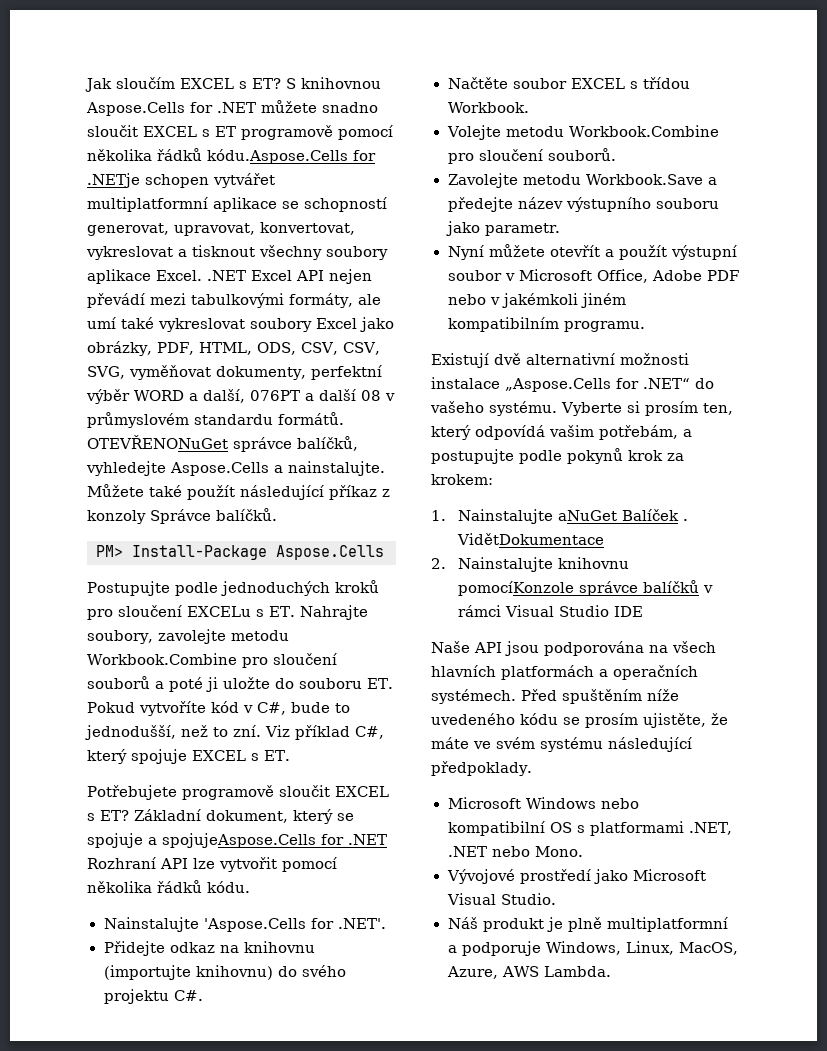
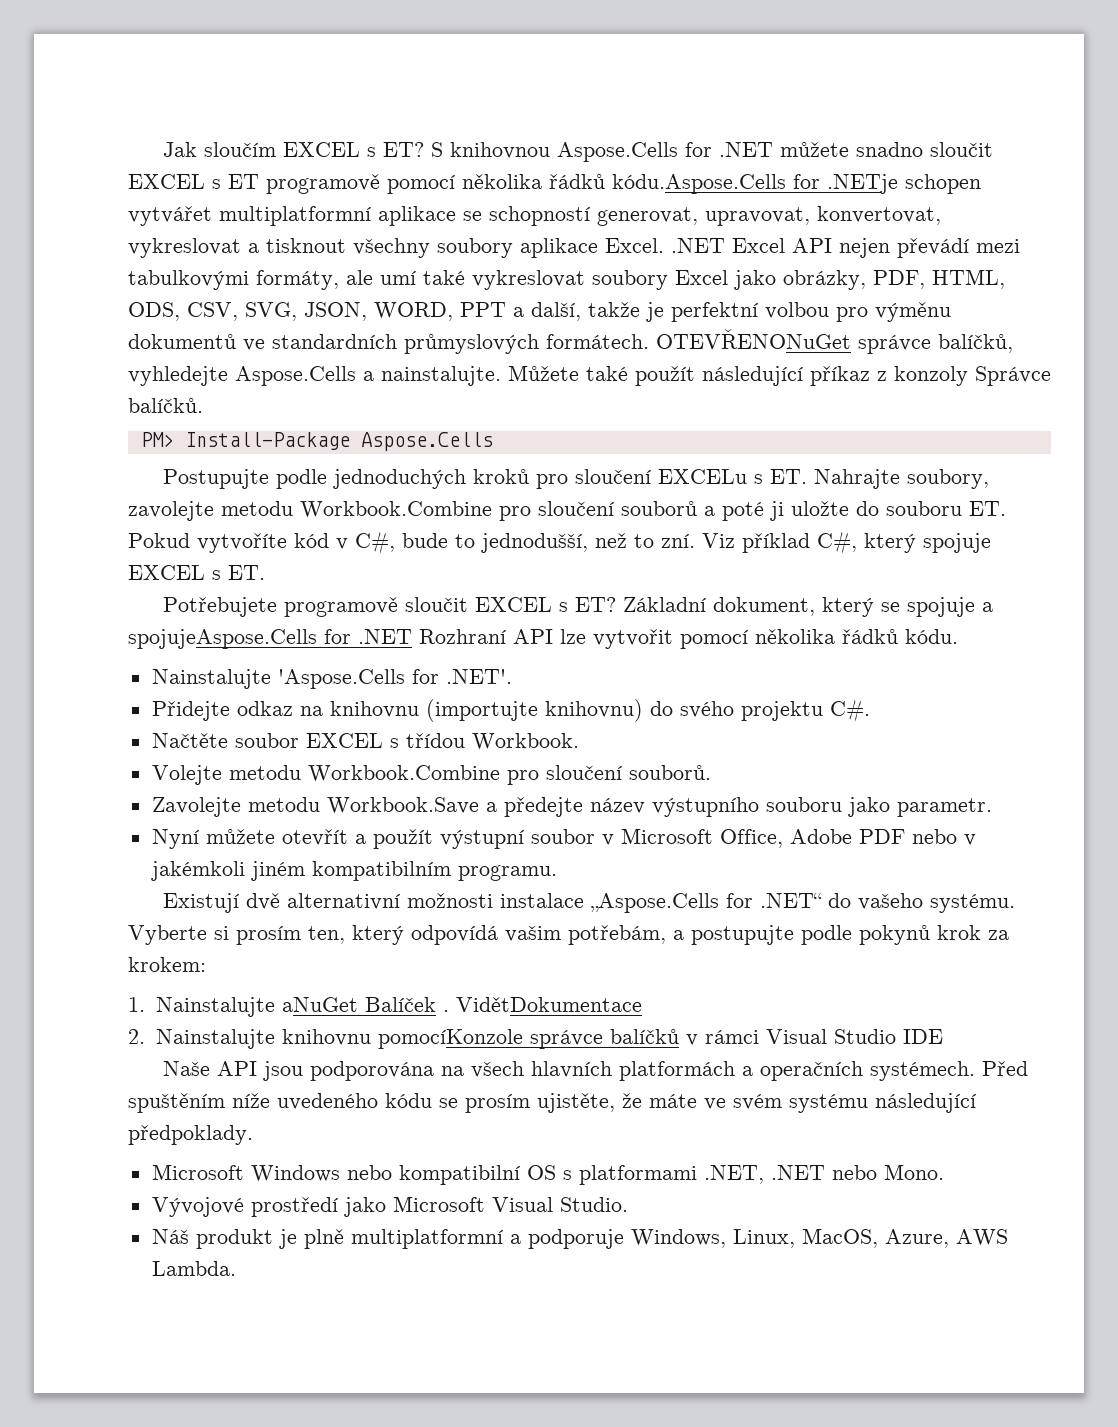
[342,342,380,355] [87,365,382,380] [86,389,395,404] [87,412,344,428] CSV, SVG, vyměňovat dokumenty, perfektní výběr WORD a další, 076PT a další 08 v průmyslovém standardu formátů. -> [245,302,951,322] [128,334,649,354] SVG, JSON, WORD, PPT a další, takže je perfektní volbou pro výměnu dokumentů ve standardních průmyslových formátech.

